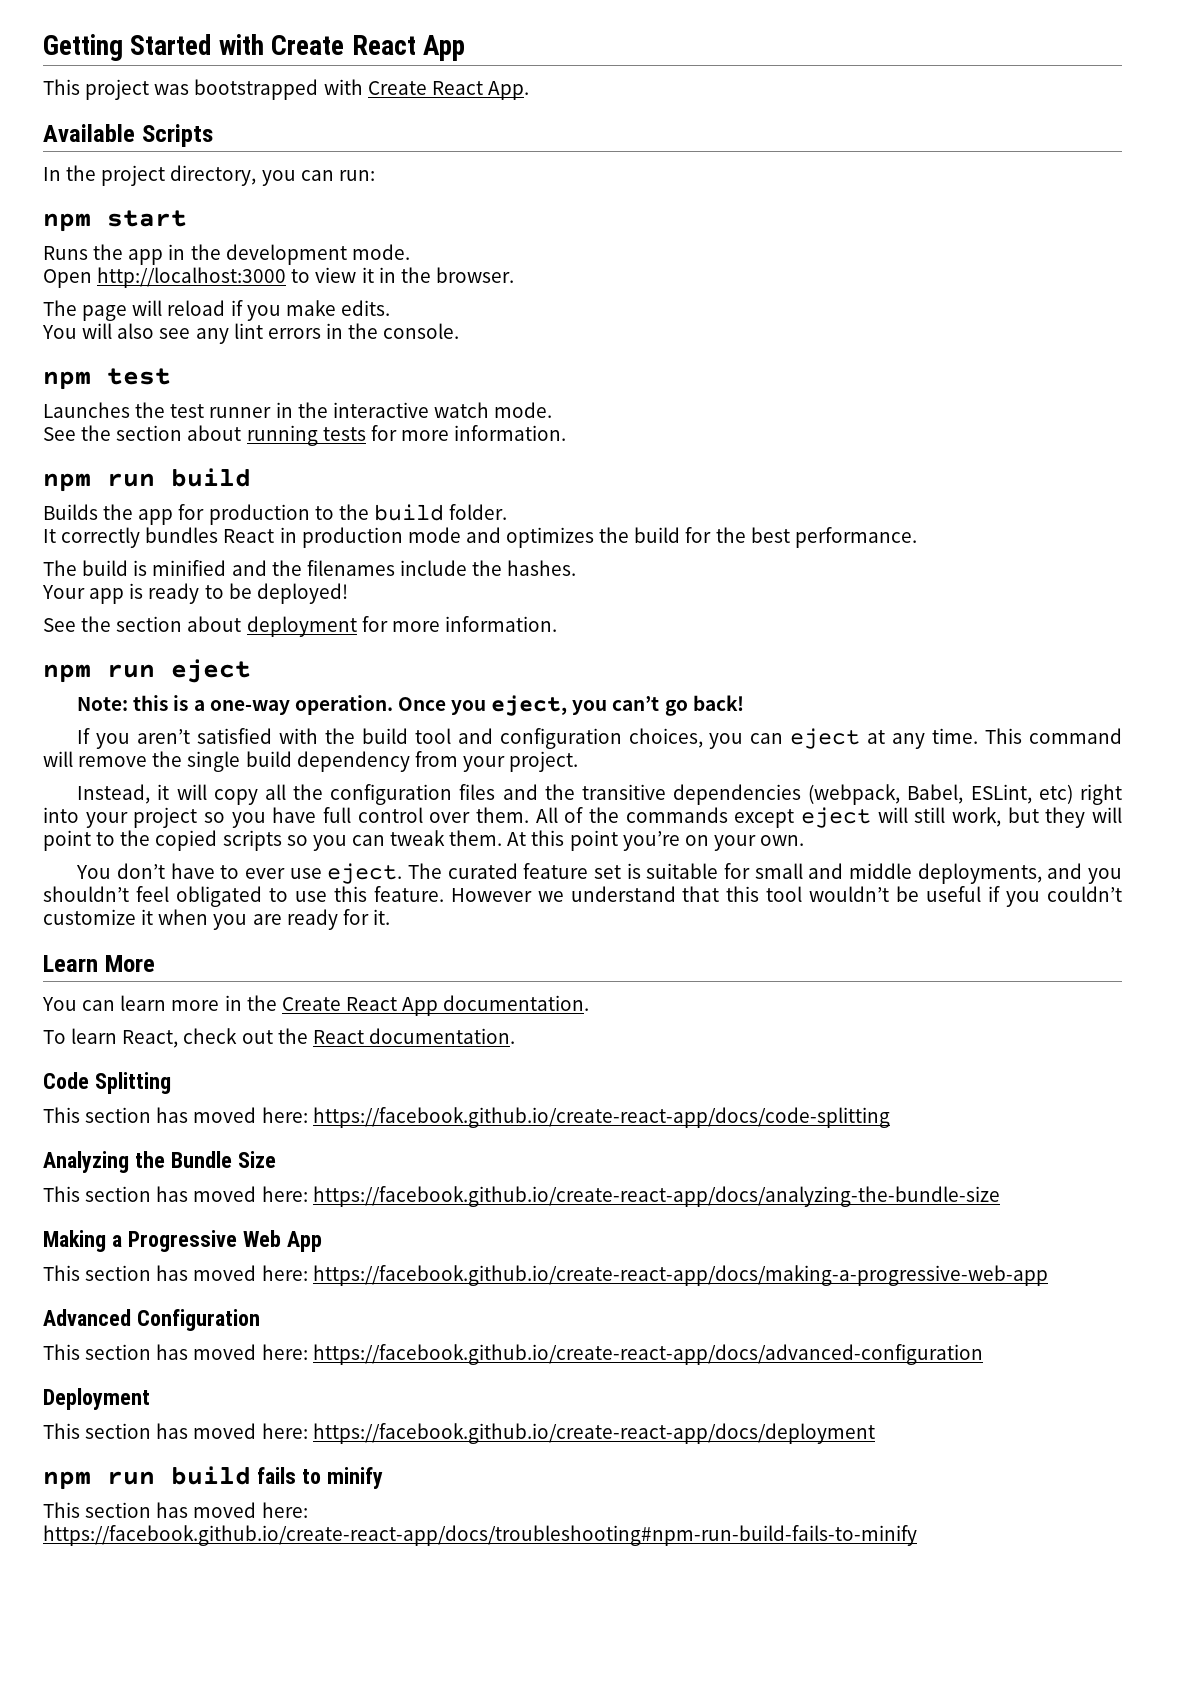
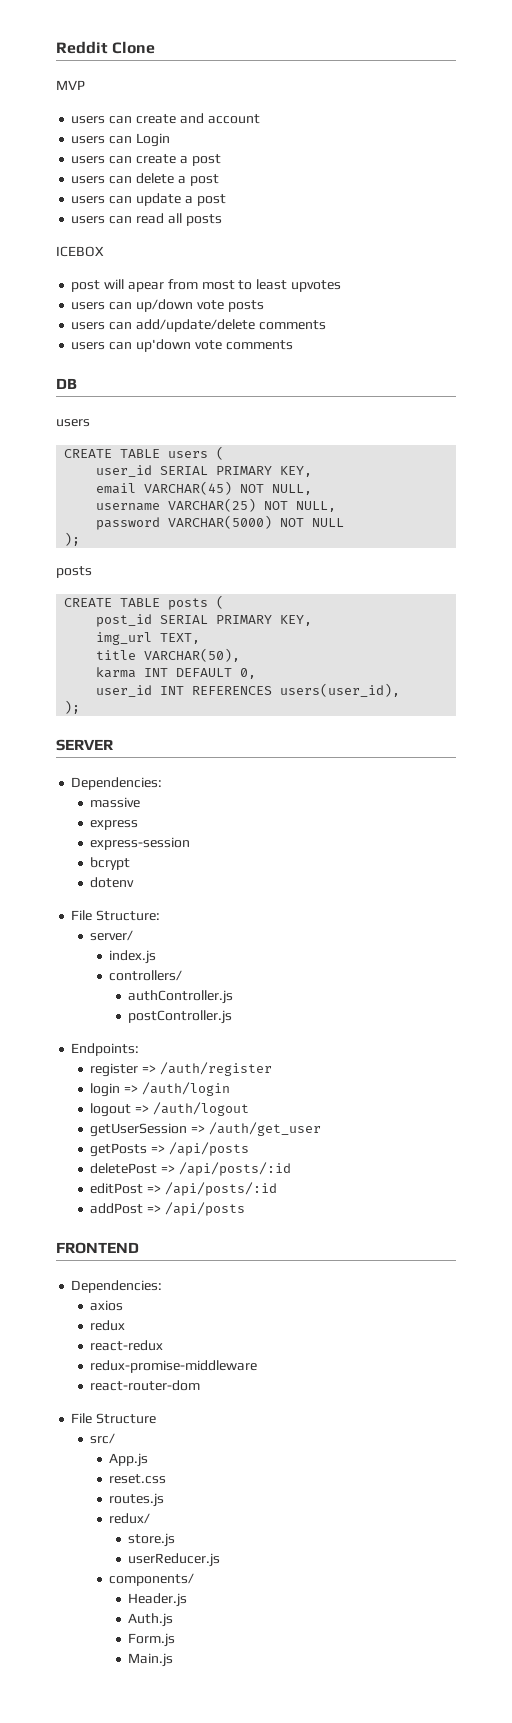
[43,34,466,61] [43,79,529,100] [43,124,213,147] [43,165,375,186] [43,210,187,232] [43,244,410,265] [43,267,514,288] [43,300,390,321] [42,323,460,344] [43,368,171,390] [43,402,553,418] [43,425,567,446] [43,468,251,492] [43,504,508,525] [43,527,917,548] [43,560,577,576] [42,583,348,604] [43,616,557,637] [43,659,251,683] [77,695,744,716] [77,728,1122,749] [43,751,579,772] [77,784,1123,805] [43,807,1122,828] [43,830,805,851] [76,863,1123,884] [43,886,1123,907] [43,909,390,930] [43,955,155,972] [42,995,590,1016] [43,1028,515,1048] [43,1072,171,1094] [43,1107,890,1128] [43,1151,276,1173] [43,1186,1000,1207] [43,1230,322,1252] [43,1265,1048,1286] [43,1309,260,1331] [43,1344,983,1365] [43,1388,150,1410] [43,1423,875,1444] [43,1466,383,1490] [43,1502,308,1518] [43,1525,917,1546] Getting Started with Create React App // This project was bootstrapped with Create React App. // Available Scripts // In the project directory, you can run: // npm start // Runs the app in the development mode. // Open http://localhost:3000 to view it in the browser. // The page will reload if you make edits. // You will also see any lint errors in the console. // npm test // Launches the test runner in the interactive watch mode. // See the section about running tests for more information. // npm run build // Builds the app for production to the build folder. // It correctly bundles React in production mode and optimizes the build for the best performance. // The build is minified and the filenames include the hashes. // Your app is ready to be deployed! // See the section about deployment for more information. // npm run eject // Note: this is a one-way operation. Once you eject, you can’t go back! // If you aren’t satisfied with the build tool and configuration choices, you can eject at any time. This command will remove the single build dependency from your project. // Instead, it will copy all the configuration files and the transitive dependencies (webpack, Babel, ESLint, etc) right into your project so you have full control over them. All of the commands except eject will still work, but they will point to the copied scripts so you can tweak them. At this point you’re on your own. // You don’t have to ever use eject. The curated feature set is suitable for small and middle deployments, and you shouldn’t feel obligated to use this feature. However we understand that this tool wouldn’t be useful if you couldn’t customize it when you are ready for it. // Learn More // You can learn more in the Create React App documentation. // To learn React, check out the React documentation. // Code Splitting // This section has moved here: https://facebook.github.io/create-react-app/docs/code-splitting // Analyzing the Bundle Size // This section has moved here: https://facebook.github.io/create-react-app/docs/analyzing-the-bundle-size // Making a Progressive Web App // This section has moved here: https://facebook.github.io/create-react-app/docs/making-a-progressive-web-app // Advanced Configuration // This section has moved here: https://facebook.github.io/create-react-app/docs/advanced-configuration // Deployment // This section has moved here: https://facebook.github.io/create-react-app/docs/deployment // npm run build fails to minify // This section has moved here: https://facebook.github.io/create-react-app/docs/troubleshooting#npm-run-build-fails-to-minify -> [56,41,156,54] [56,80,85,90] [71,113,260,124] [71,133,170,147] [71,154,221,166] [71,173,219,186] [71,193,226,206] [71,213,222,226] [56,246,104,257] [71,279,341,292] [71,299,264,312] [71,319,326,332] [71,339,293,352] [56,378,77,389] [56,419,90,427] [64,446,225,460] [96,465,313,477] [96,481,313,495] [96,498,337,512] [96,515,345,530] [64,532,81,546] [56,566,92,578] [64,595,225,610] [96,614,313,627] [96,632,201,645] [96,648,241,662] [96,667,257,679] [96,683,401,697] [64,700,81,714] [56,739,114,751] [71,777,163,790] [90,797,141,808] [90,820,139,830] [90,837,191,850] [90,857,131,870] [90,877,135,888] [71,910,161,921] [90,930,134,941] [109,950,157,964] [109,970,183,981] [128,990,234,1004] [128,1010,233,1024] [71,1043,140,1056] [90,1062,272,1077] [90,1082,230,1097] [90,1102,249,1117] [90,1122,321,1137] [90,1142,249,1157] [90,1162,291,1176] [90,1182,277,1196] [90,1202,245,1216] [56,1242,139,1254] [71,1280,163,1293] [90,1300,124,1311] [90,1320,126,1331] [90,1340,164,1351] [90,1360,258,1373] [90,1380,201,1391] [71,1413,157,1424] [90,1433,116,1444] [109,1453,149,1467] [109,1474,167,1484] [109,1493,165,1507] [109,1513,151,1524] [128,1533,176,1547] [128,1553,221,1567] [109,1573,195,1586] [128,1593,188,1607] [128,1613,174,1627] [128,1633,176,1647] [128,1653,174,1667] Reddit Clone // MVP // users can create and account // users can Login // users can create a post // users can delete a post // users can update a post // users can read all posts // ICEBOX // post will apear from most to least upvotes // users can up/down vote posts // users can add/update/delete comments // users can up'down vote comments // DB // users // CREATE TABLE users ( // user_id SERIAL PRIMARY KEY, // email VARCHAR(45) NOT NULL, // username VARCHAR(25) NOT NULL, // password VARCHAR(5000) NOT NULL // ); // posts // CREATE TABLE posts ( // post_id SERIAL PRIMARY KEY, // img_url TEXT, // title VARCHAR(50), // karma INT DEFAULT 0, // user_id INT REFERENCES users(user_id), // ); // SERVER // Dependencies: // massive // express // express-session // bcrypt // dotenv // File Structure: // server/ // index.js // controllers/ // authController.js // postController.js // Endpoints: // register => /auth/register // login => /auth/login // logout => /auth/logout // getUserSession => /auth/get_user // getPosts => /api/posts // deletePost => /api/posts/:id // editPost => /api/posts/:id // addPost => /api/posts // FRONTEND // Dependencies: // axios // redux // react-redux // redux-promise-middleware // react-router-dom // File Structure // src/ // App.js // reset.css // routes.js // redux/ // store.js // userReducer.js // components/ // Header.js // Auth.js // Form.js // Main.js

